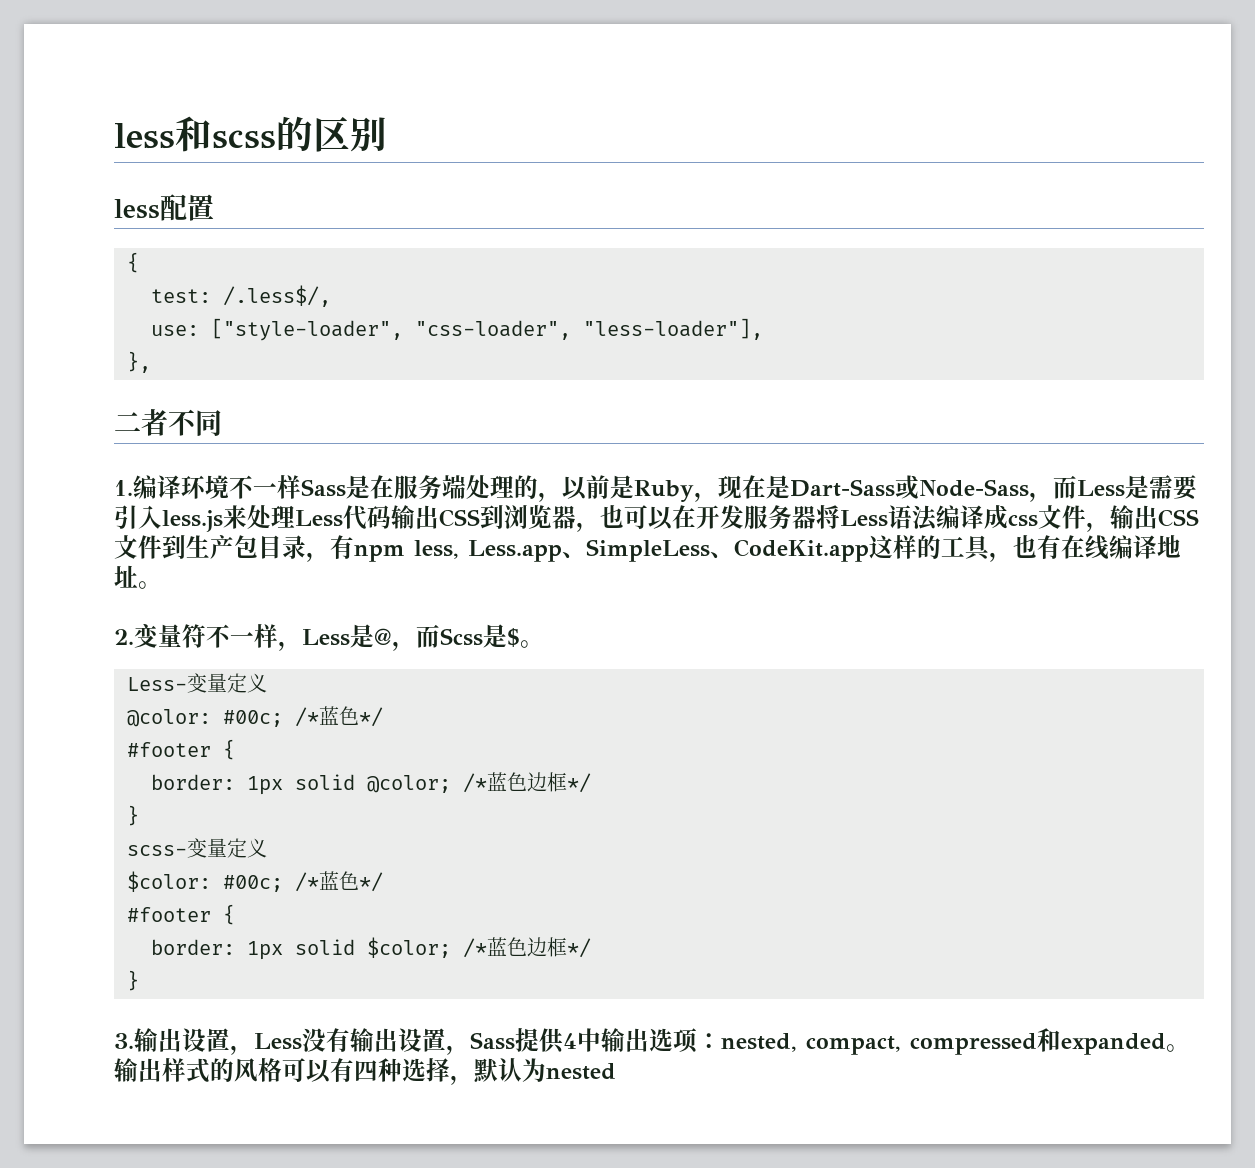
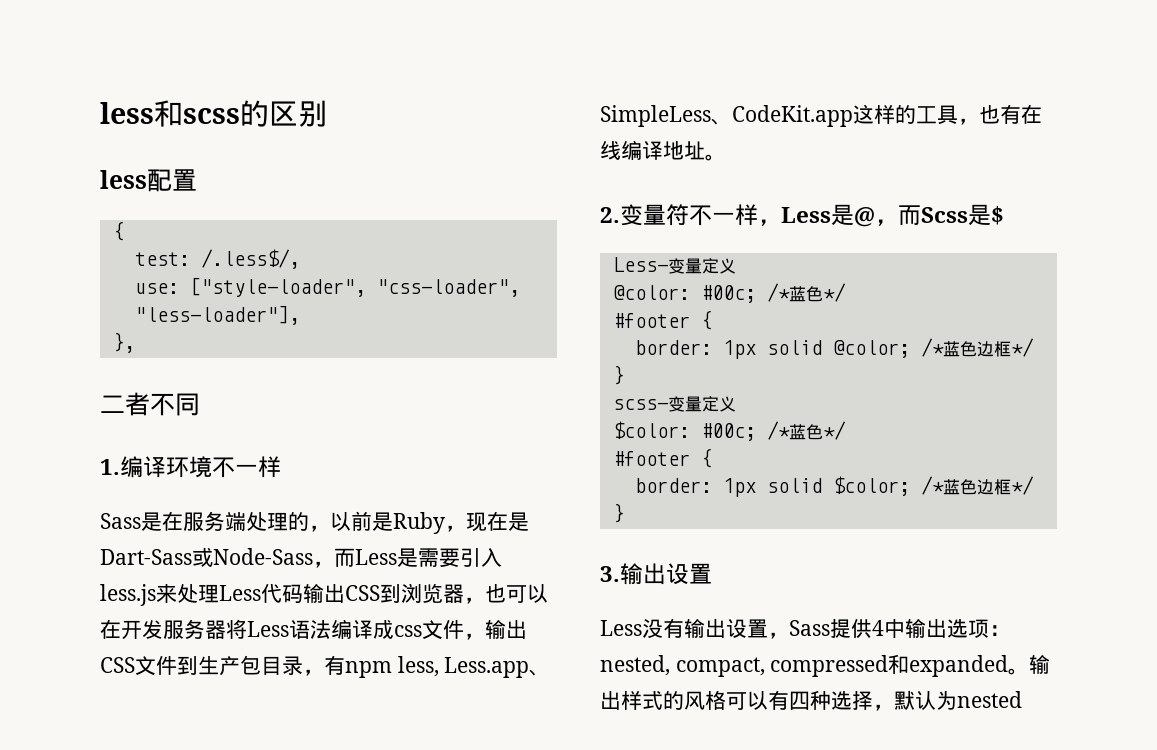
(301, 487) none -> (281, 467) //
[520,640,544,648] 。 -> (1004, 215) none
[230,1045,254,1055] ， -> (712, 573) //

